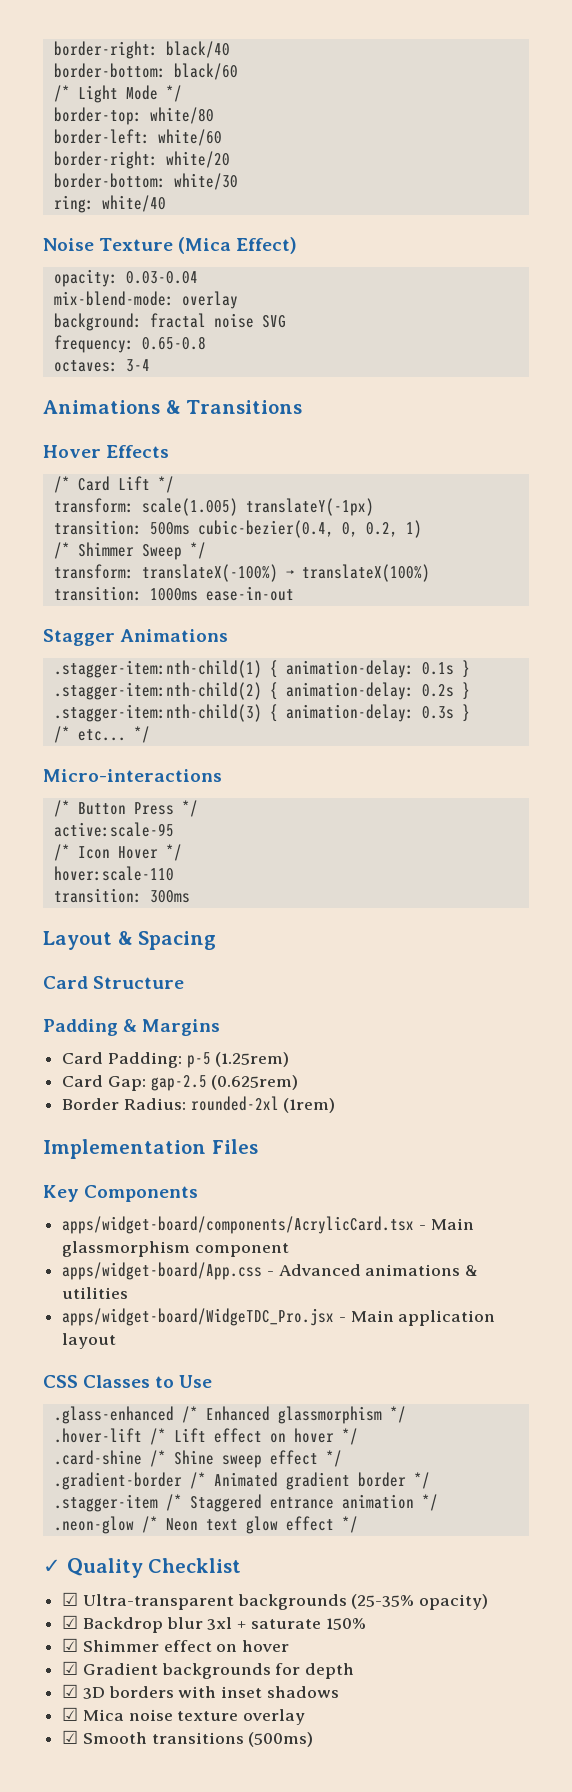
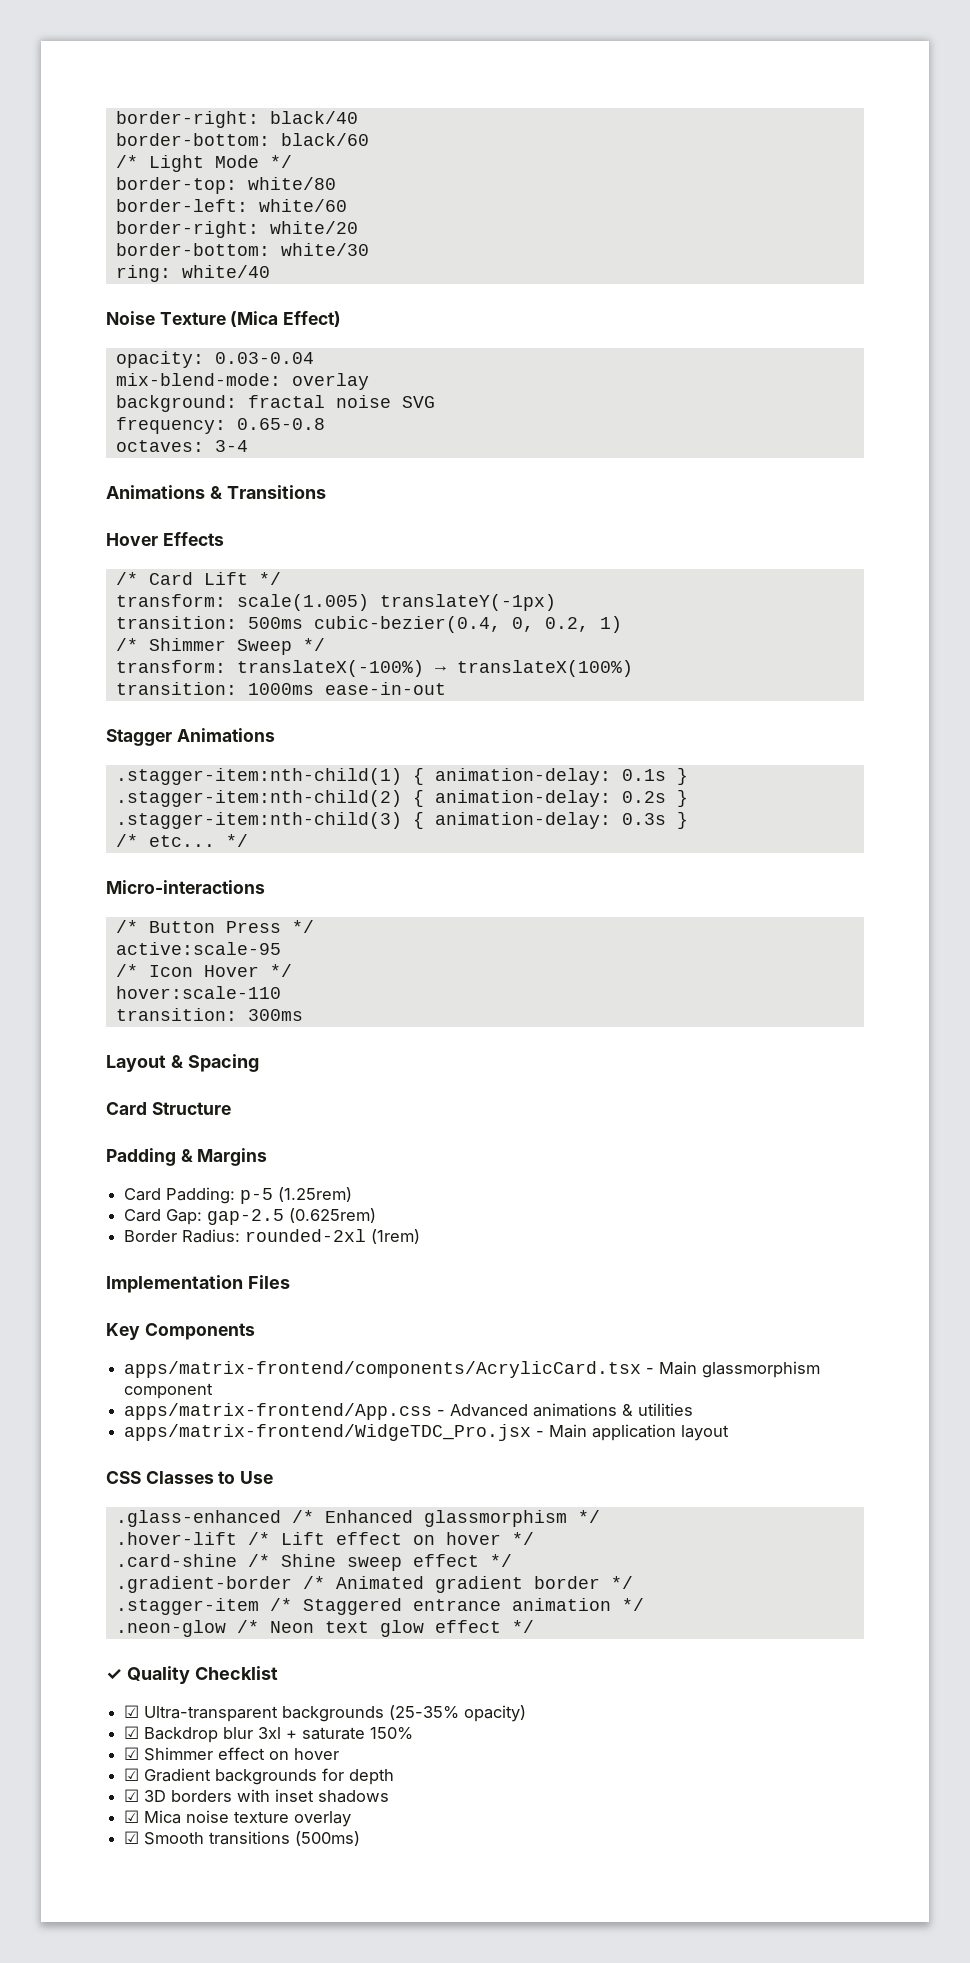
[62,1216,415,1234] apps/widget-board/components/AcrylicCard.tsx -> [124,1361,642,1378] apps/matrix-frontend/components/AcrylicCard.tsx
[62,1262,263,1280] apps/widget-board/App.css -> [124,1403,433,1420] apps/matrix-frontend/App.css
[62,1308,335,1326] apps/widget-board/WidgeTDC_Pro.jsx -> [124,1424,532,1441] apps/matrix-frontend/WidgeTDC_Pro.jsx

